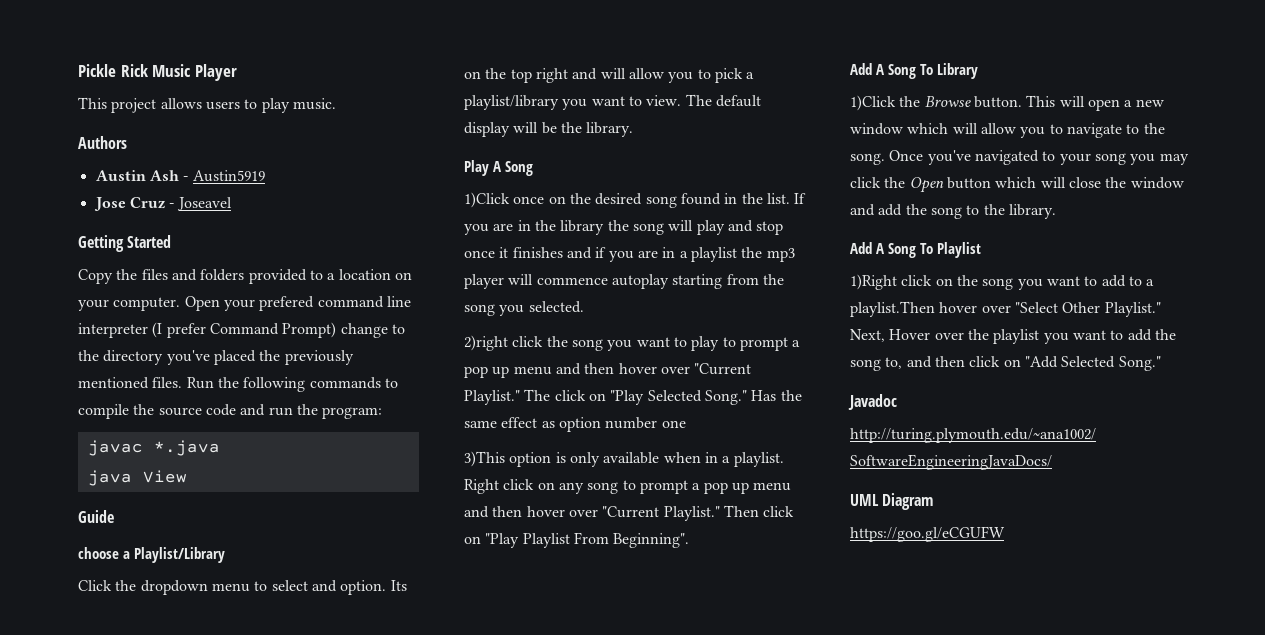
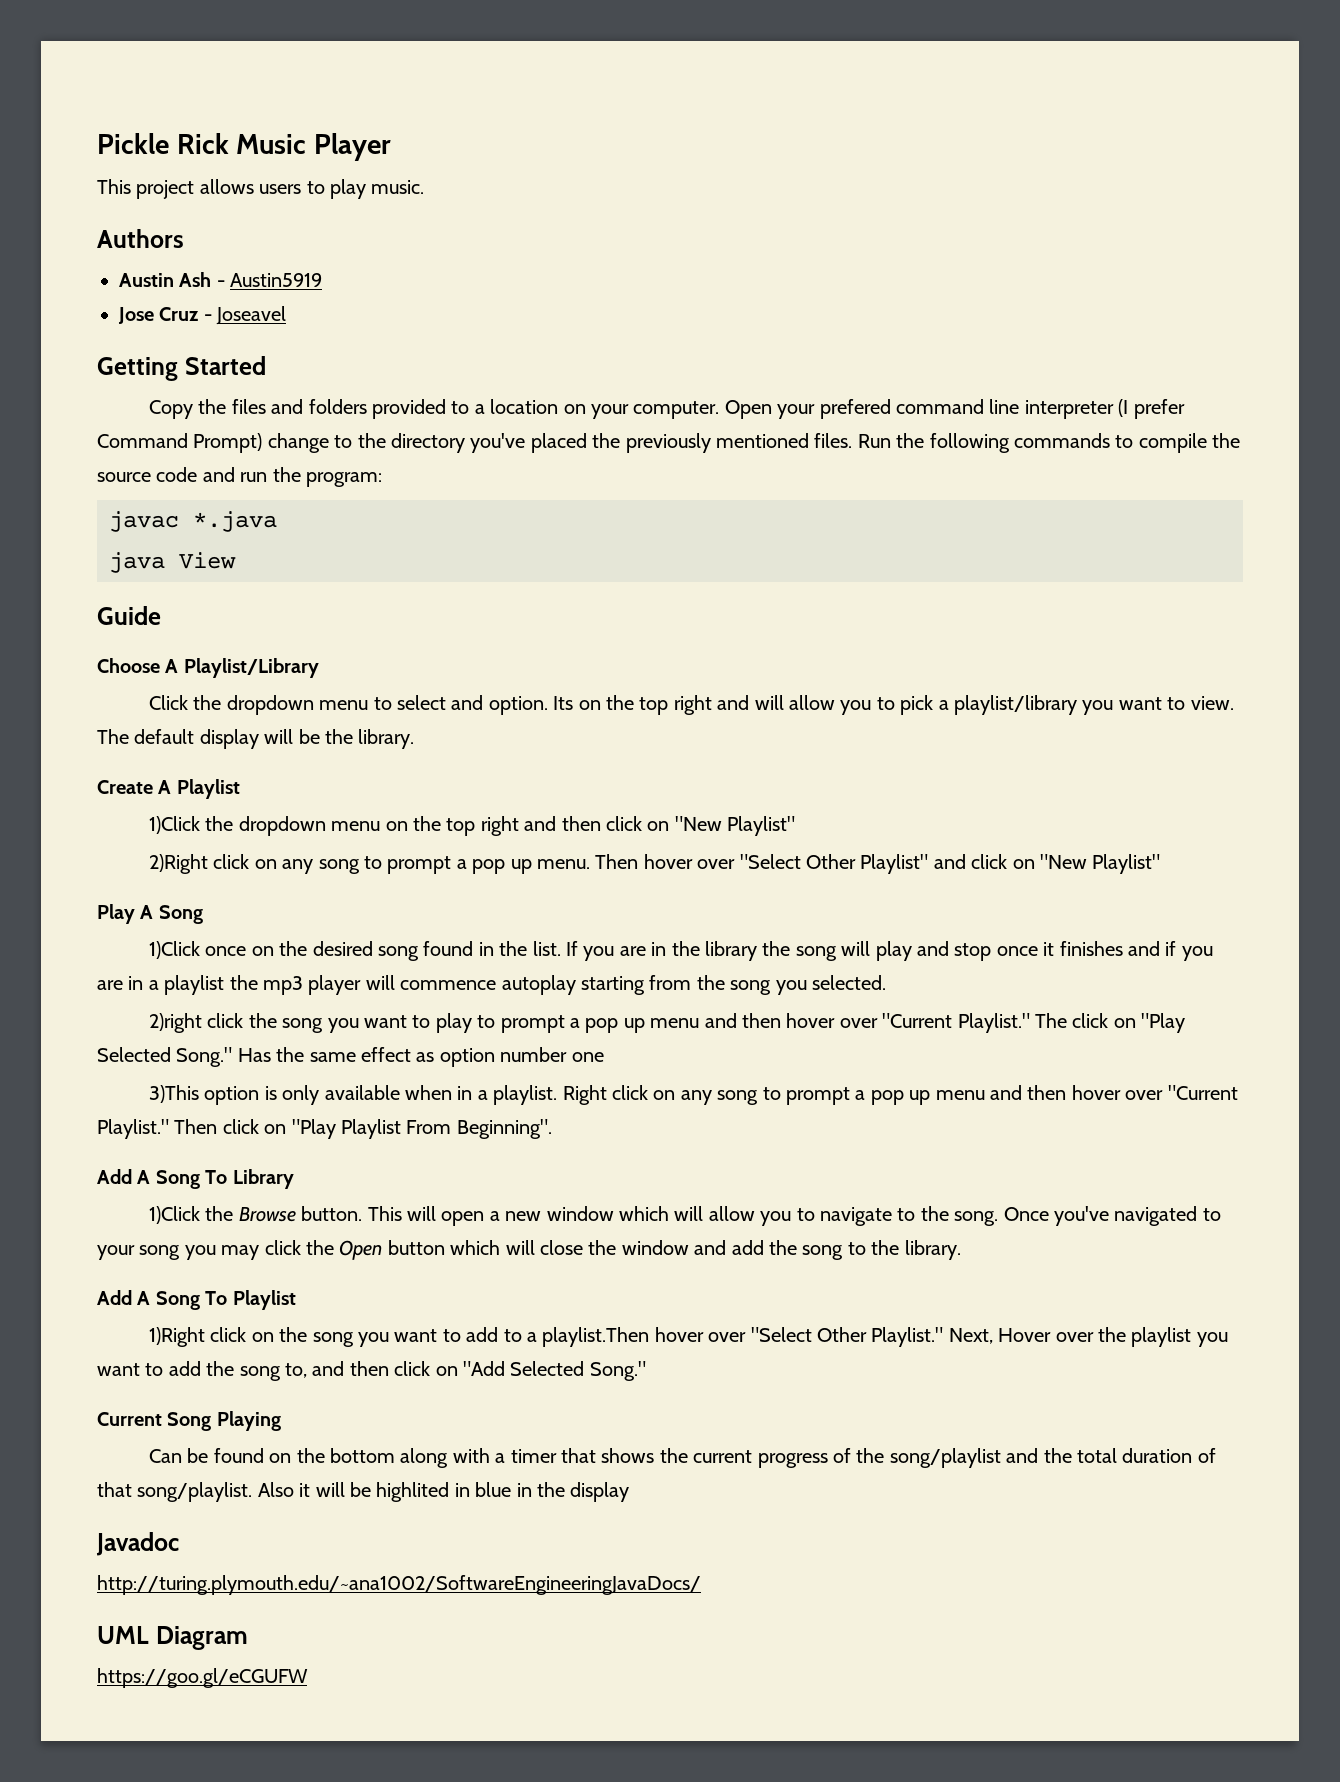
[78,547,130,559] choose a -> [97,658,179,673] Choose A
(634, 129) none -> [97,779,240,799] [148,816,796,836] [148,854,1161,874] // Create A Playlist // 1)Click the dropdown menu on the top right and then click on "New Playlist" // 2)Right click on any song to prompt a pop up menu. Then hover over "Select Other Playlist" and click on "New Playlist"
(1161, 363) none -> [97,1411,281,1431] [148,1448,1216,1468] [97,1482,630,1502] // Current Song Playing // Can be found on the bottom along with a timer that shows the current progress of the song/playlist and the total duration of that song/playlist. Also it will be highlited in blue in the display

